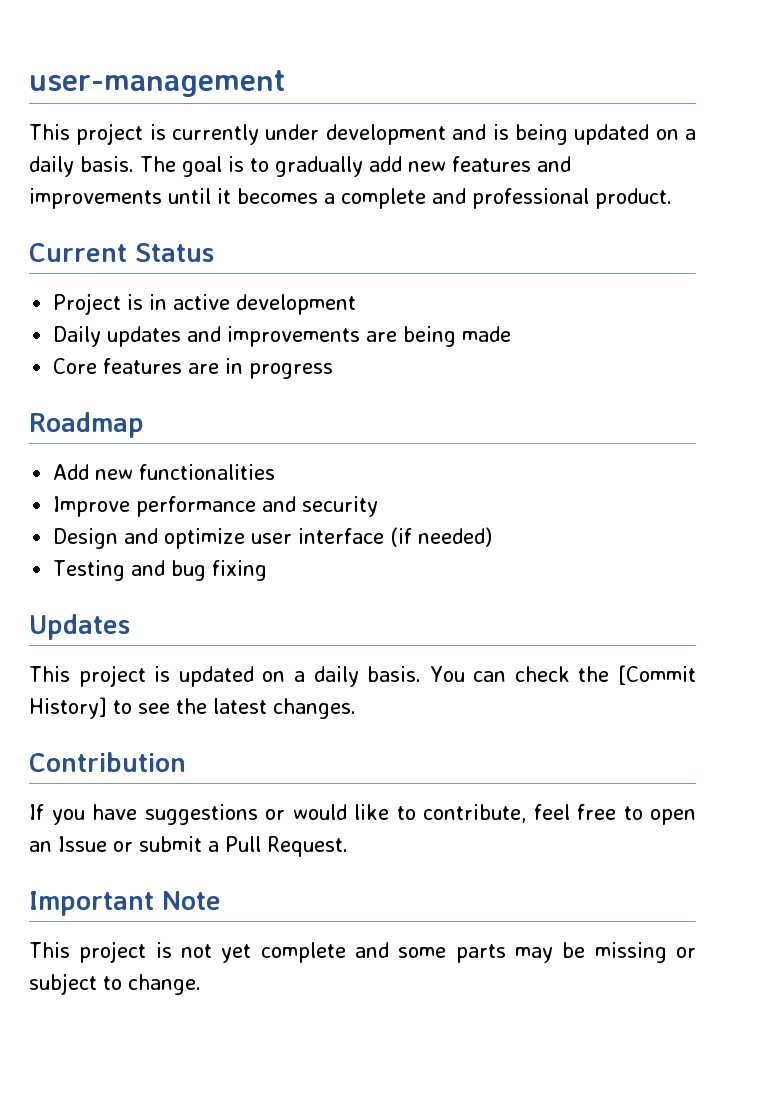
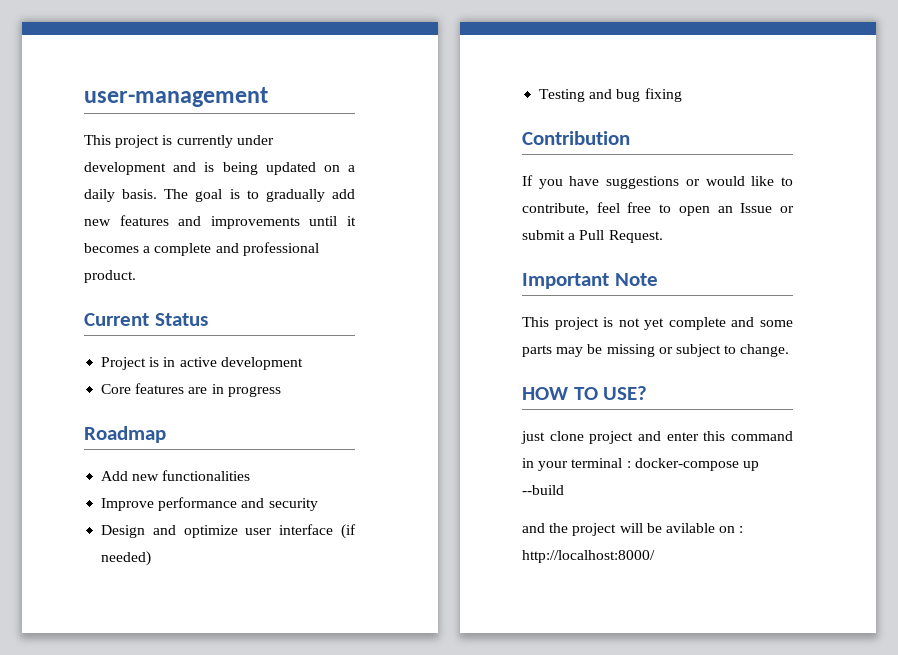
[53,326,512,347] // Daily updates and improvements are being made -> (303, 363) none
[29,614,130,640] [29,665,696,687] [29,697,356,719] // Updates // This project is updated on a daily basis. You can check the [Commit History] to see the latest changes. -> (682, 95) none
(201, 984) none -> [522,386,648,400] [521,431,793,444] [522,458,759,471] [522,485,564,495] [522,523,744,536] [522,550,655,563] // HOW TO USE? // just clone project and enter this command in your terminal : docker-compose up --build // and the project will be avilable on : http://localhost:8000/

